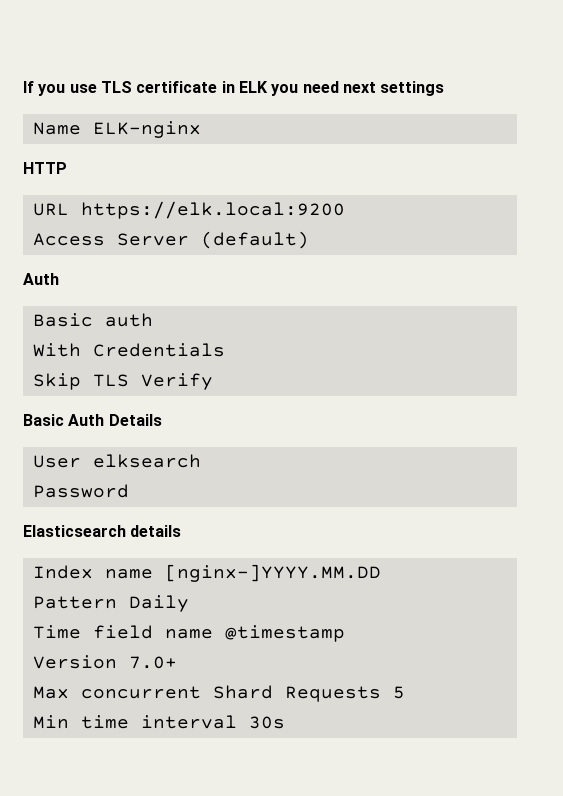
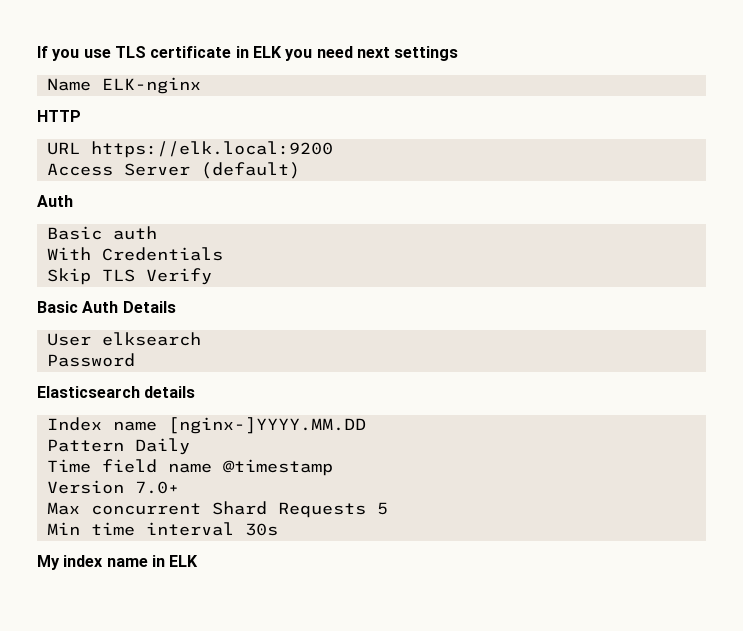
(285, 722) none -> [37,555,199,570] // My index name in ELK

